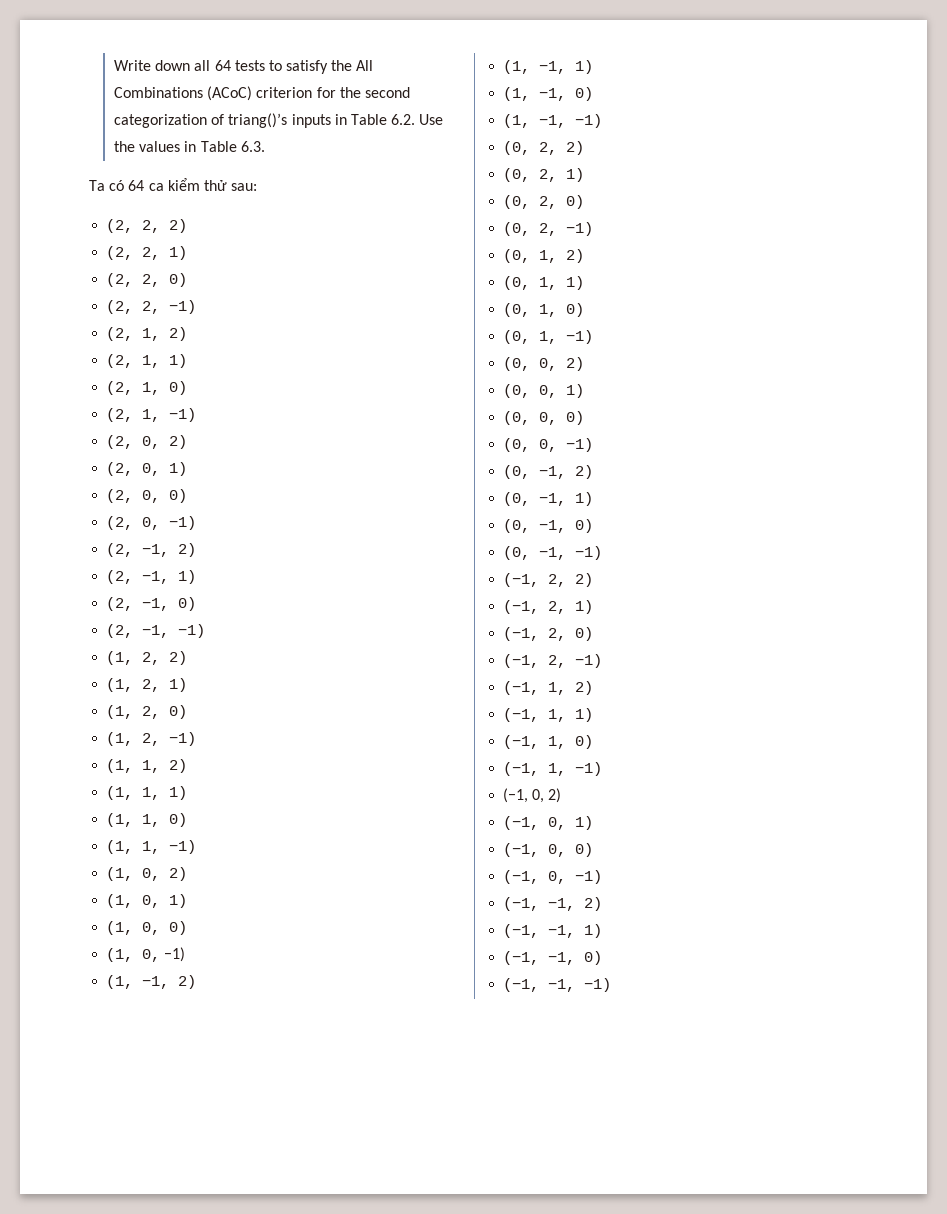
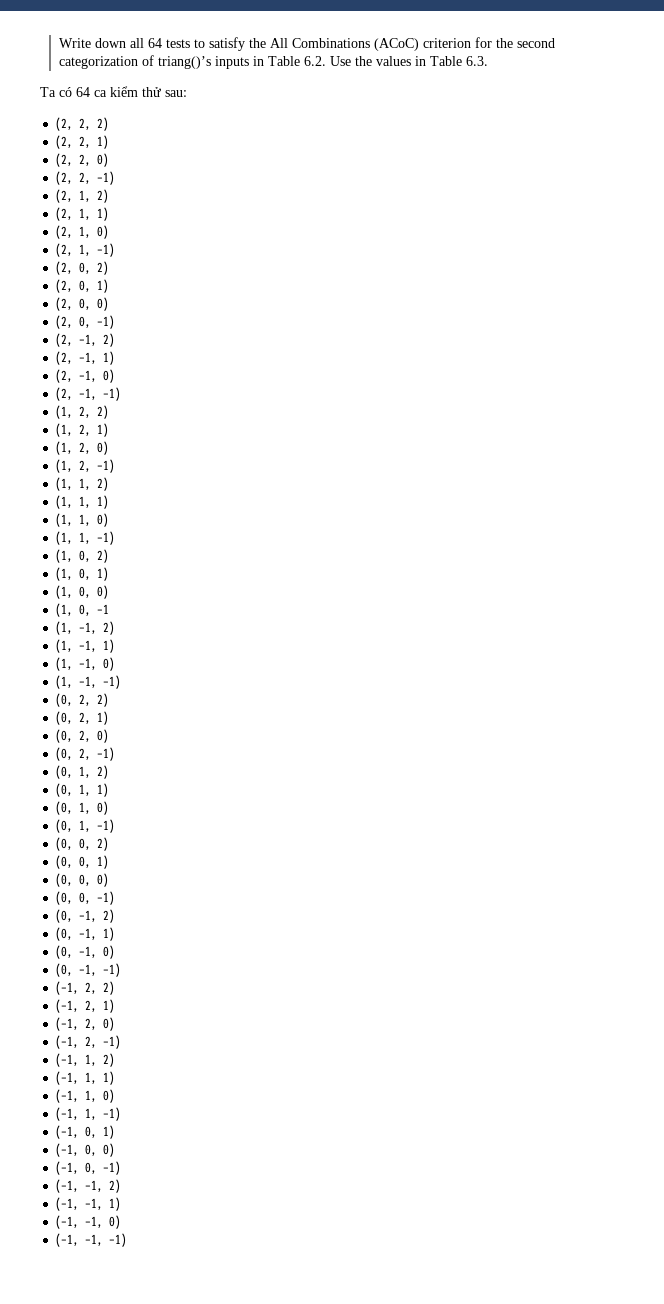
[164,947,186,962] −1) -> [97,604,110,614] −1
[503,788,562,803] // (−1, 0, 2) -> (122, 1114) none

